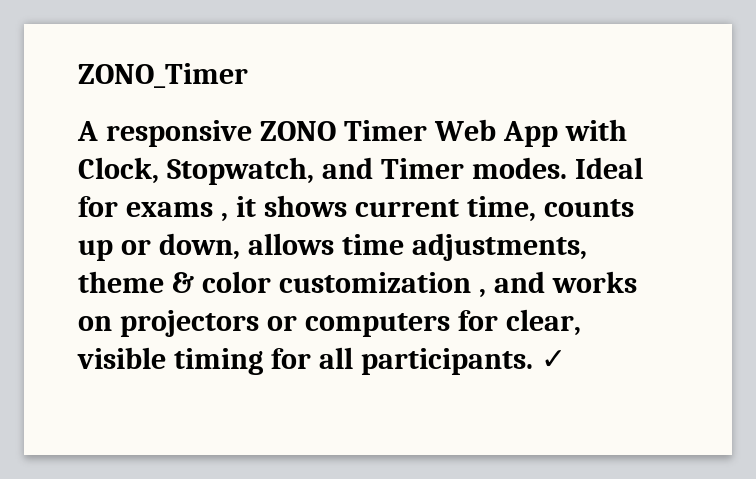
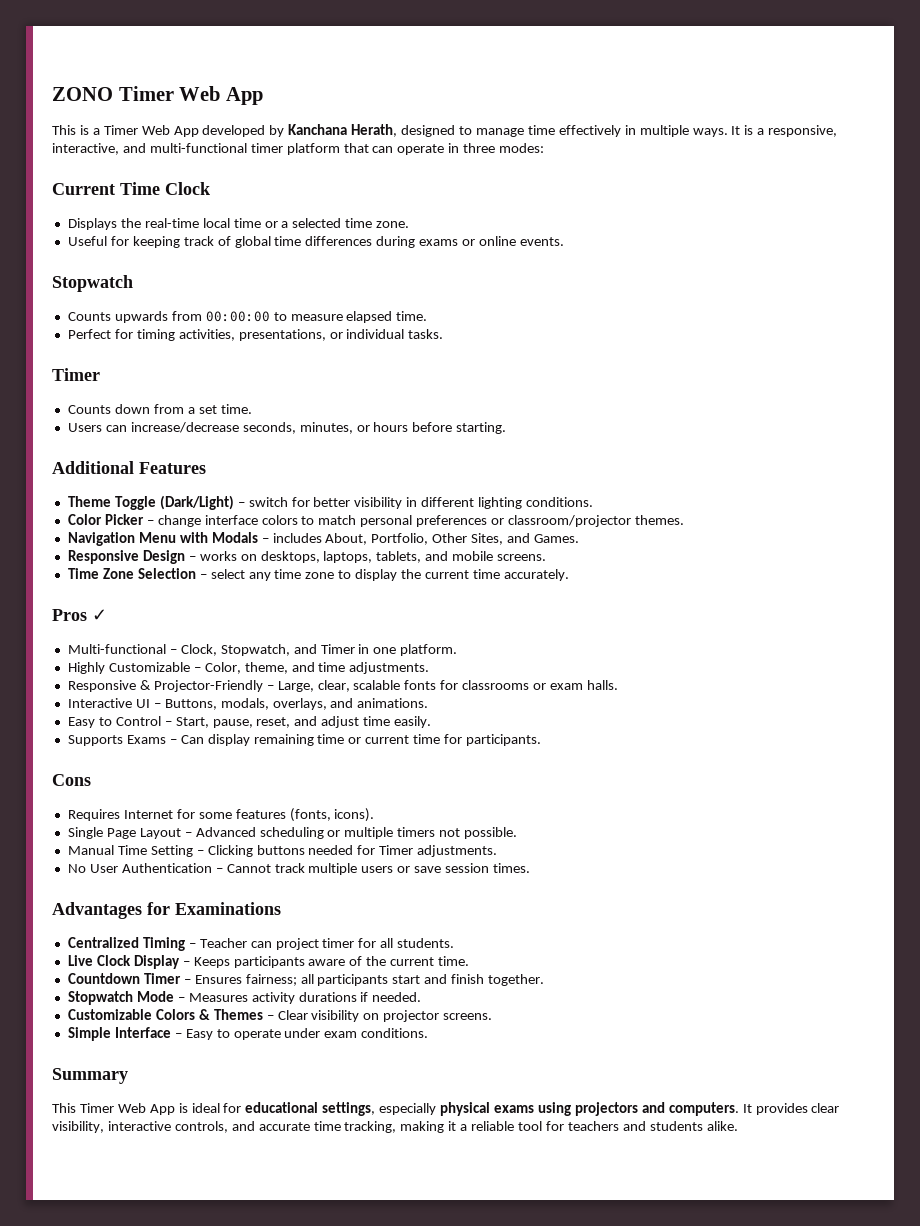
[78,63,248,88] [77,120,252,147] ZONO_Timer // A responsive -> (52, 94) none
[564,119,627,141] [78,157,643,185] [78,195,634,222] [78,233,587,261] [78,271,637,298] [78,309,581,337] [77,347,566,375] with Clock, Stopwatch, and Timer modes. Ideal for exams , it shows current time, counts up or down, allows time adjustments, theme & color customization , and works on projectors or computers for clear, visible timing for all participants. ✓ -> [52,124,838,137] [52,143,545,155] [52,182,210,195] [67,218,410,230] [67,236,564,248] [52,275,133,292] [67,311,428,323] [67,329,444,341] [52,368,100,381] [67,404,252,414] [67,422,507,434] [52,461,206,474] [67,495,594,510] [67,514,684,527] [67,532,580,546] [67,550,547,564] [67,568,569,581] [52,609,107,621] [67,644,458,656] [67,662,430,674] [67,680,618,692] [67,698,429,710] [67,716,432,728] [67,734,542,746] [52,774,91,786] [67,808,375,822] [67,827,518,839] [67,845,498,857] [67,863,531,875] [52,902,281,919] [67,937,455,951] [67,955,470,969] [67,973,545,986] [67,991,422,1005] [67,1009,493,1022] [67,1027,429,1041] [52,1068,128,1084] [52,1102,840,1116] [52,1121,738,1133] // This is a Timer Web App developed by Kanchana Herath, designed to manage time effectively in multiple ways. It is a responsive, interactive, and multi-functional timer platform that can operate in three modes: // Current Time Clock // Displays the real-time local time or a selected time zone. // Useful for keeping track of global time differences during exams or online events. // Stopwatch // Counts upwards from 00:00:00 to measure elapsed time. // Perfect for timing activities, presentations, or individual tasks. // Timer // Counts down from a set time. // Users can increase/decrease seconds, minutes, or hours before starting. // Additional Features // Theme Toggle (Dark/Light) – switch for better visibility in different lighting conditions. // Color Picker – change interface colors to match personal preferences or classroom/projector themes. // Navigation Menu with Modals – includes About, Portfolio, Other Sites, and Games. // Responsive Design – works on desktops, laptops, tablets, and mobile screens. // Time Zone Selection – select any time zone to display the current time accurately. // Pros ✓ // Multi-functional – Clock, Stopwatch, and Timer in one platform. // Highly Customizable – Color, theme, and time adjustments. // Responsive & Projector-Friendly – Large, clear, scalable fonts for classrooms or exam halls. // Interactive UI – Buttons, modals, overlays, and animations. // Easy to Control – Start, pause, reset, and adjust time easily. // Supports Exams – Can display remaining time or current time for participants. // Cons // Requires Internet for some features (fonts, icons). // Single Page Layout – Advanced scheduling or multiple timers not possible. // Manual Time Setting – Clicking buttons needed for Timer adjustments. // No User Authentication – Cannot track multiple users or save session times. // Advantages for Examinations // Centralized Timing – Teacher can project timer for all students. // Live Clock Display – Keeps participants aware of the current time. // Countdown Timer – Ensures fairness; all participants start and finish together. // Stopwatch Mode – Measures activity durations if needed. // Customizable Colors & Themes – Clear visibility on projector screens. // Simple Interface – Easy to operate under exam conditions. // Summary // This Timer Web App is ideal for educational settings, especially physical exams using projectors and computers. It provides clear visibility, interactive controls, and accurate time tracking, making it a reliable tool for teachers and students alike.

